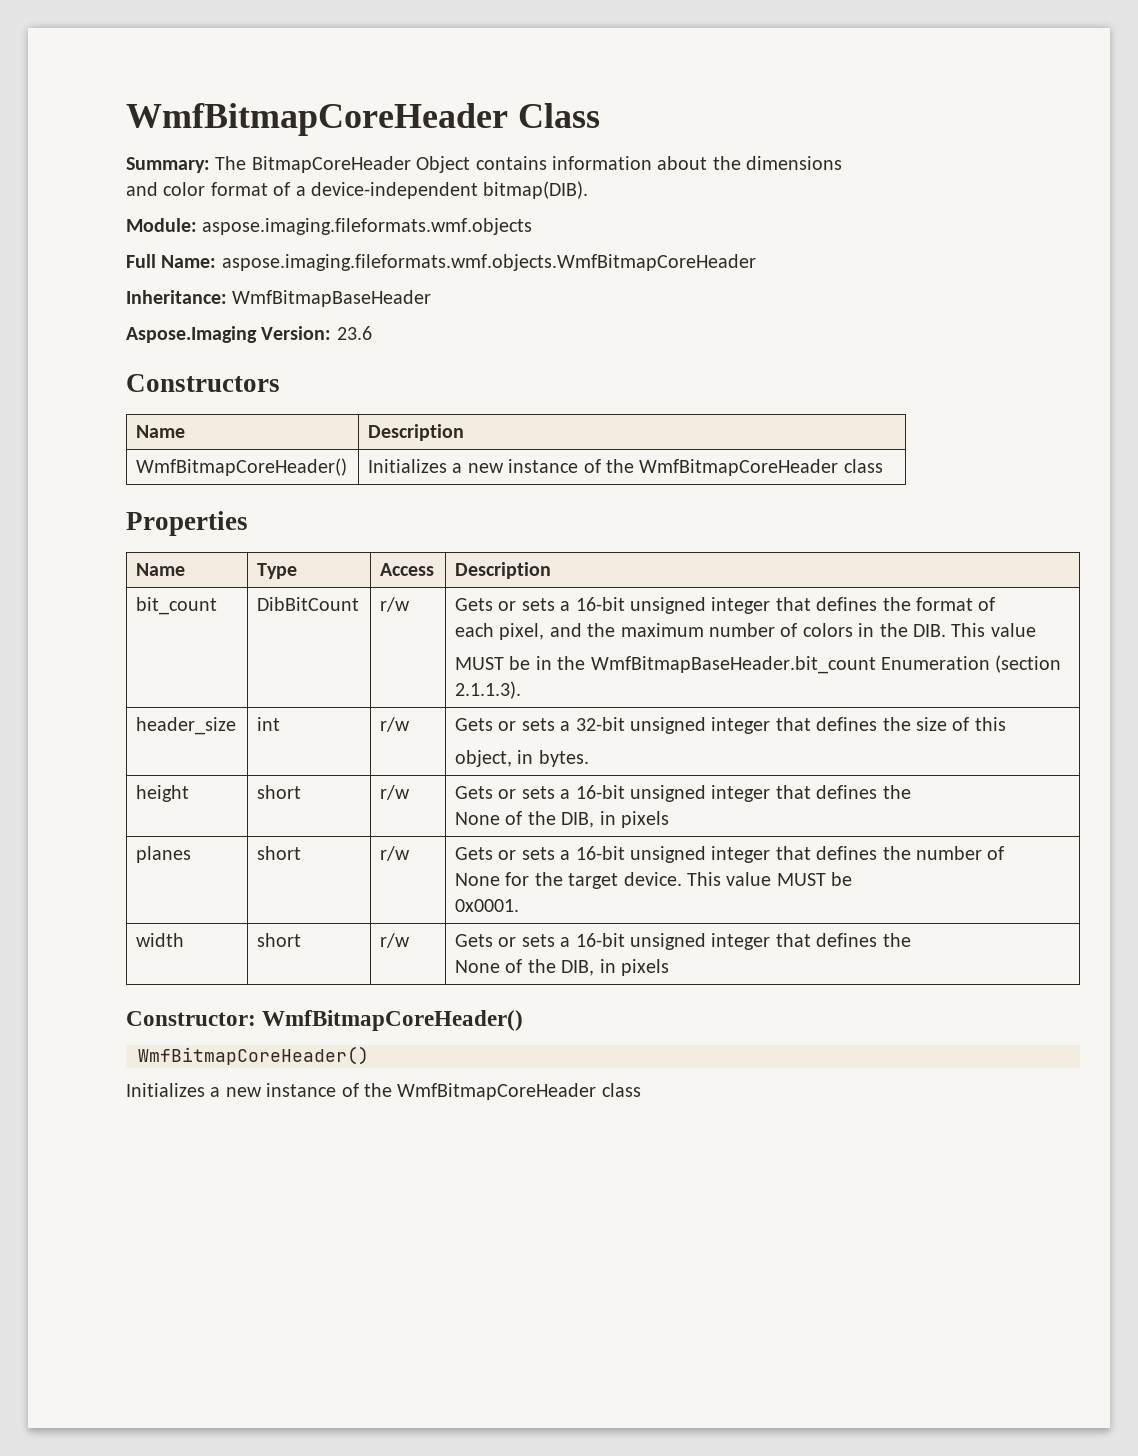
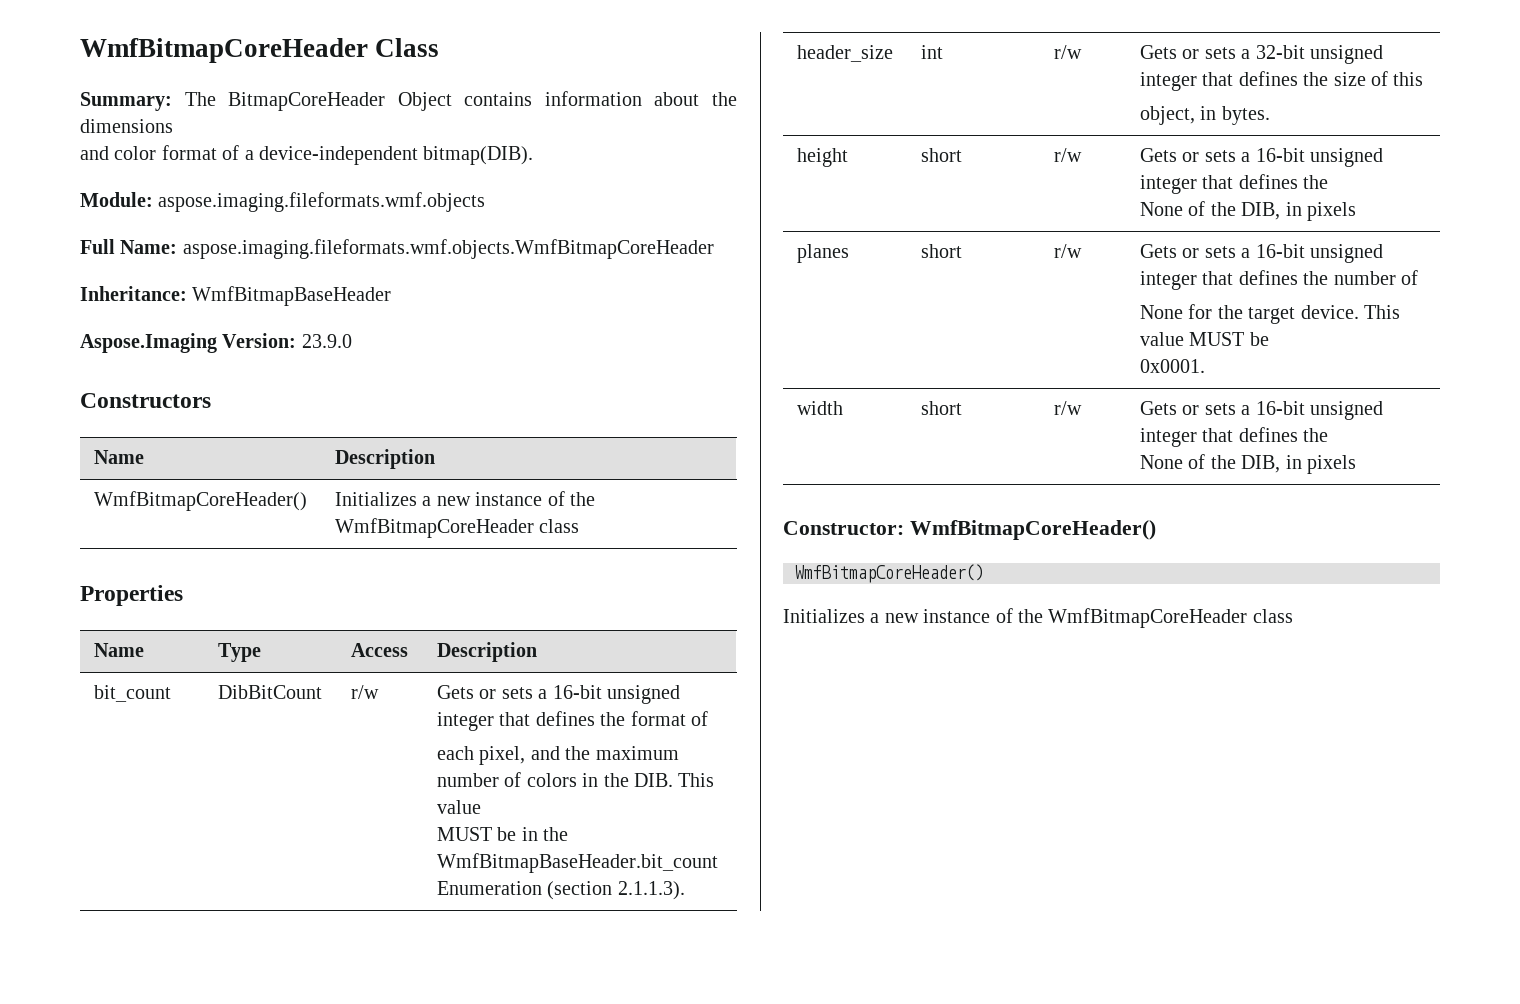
[336,326,372,340] 23.6 -> [301,334,352,348] 23.9.0

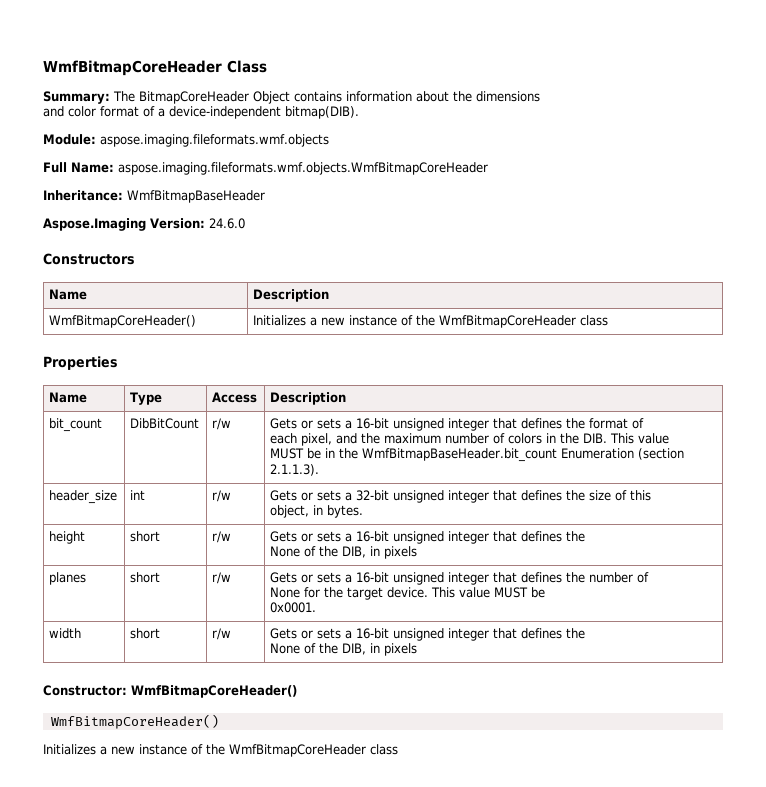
[301,334,352,348] 23.9.0 -> [209,218,245,229] 24.6.0

